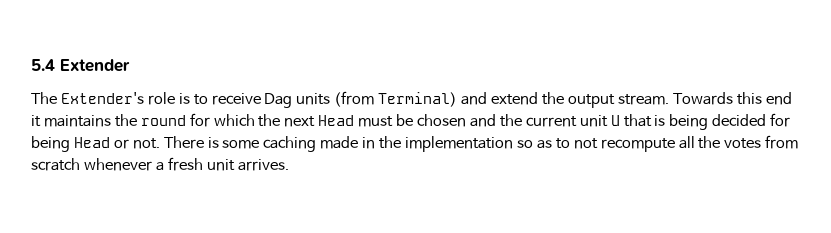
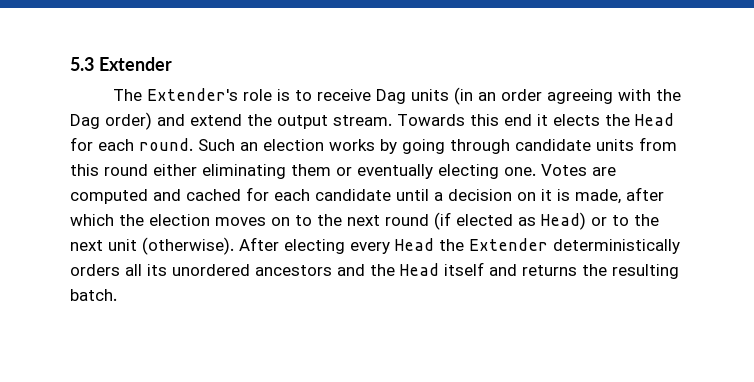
[31,59,55,71] 5.4 -> [70,57,94,71] 5.3
[334,91,458,107] (from Terminal) -> [453,87,681,105] [70,112,152,130] (in an order agreeing with the Dag order)
[43,113,791,130] [31,135,799,152] [31,157,289,171] maintains the round for which the next Head must be chosen and the current unit U that is being decided for being Head or not. There is some caching made in the implementation so as to not recompute all the votes from scratch whenever a fresh unit arrives. -> [553,113,674,126] [70,137,677,154] [70,164,616,179] [70,187,664,204] [70,212,659,230] [70,237,680,255] [70,262,679,279] [70,289,117,301] elects the Head for each round. Such an election works by going through candidate units from this round either eliminating them or eventually electing one. Votes are computed and cached for each candidate until a decision on it is made, after which the election moves on to the next round (if elected as Head) or to the next unit (otherwise). After electing every Head the Extender deterministically orders all its unordered ancestors and the Head itself and returns the resulting batch.

